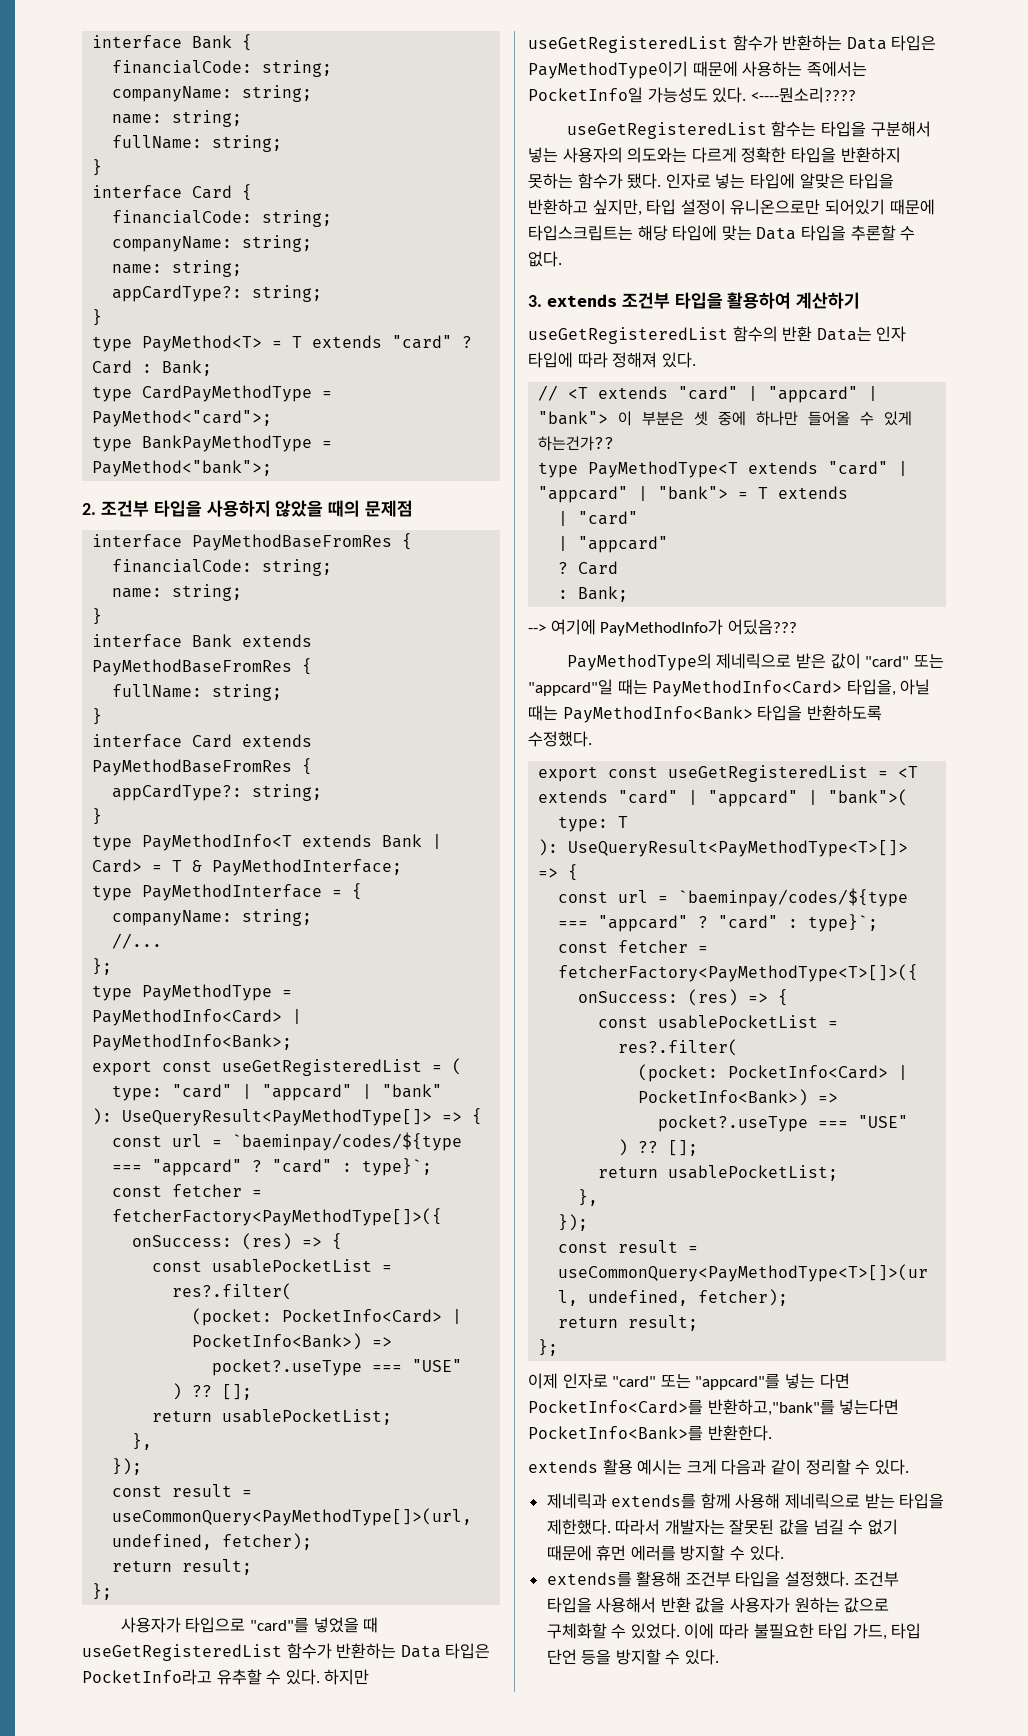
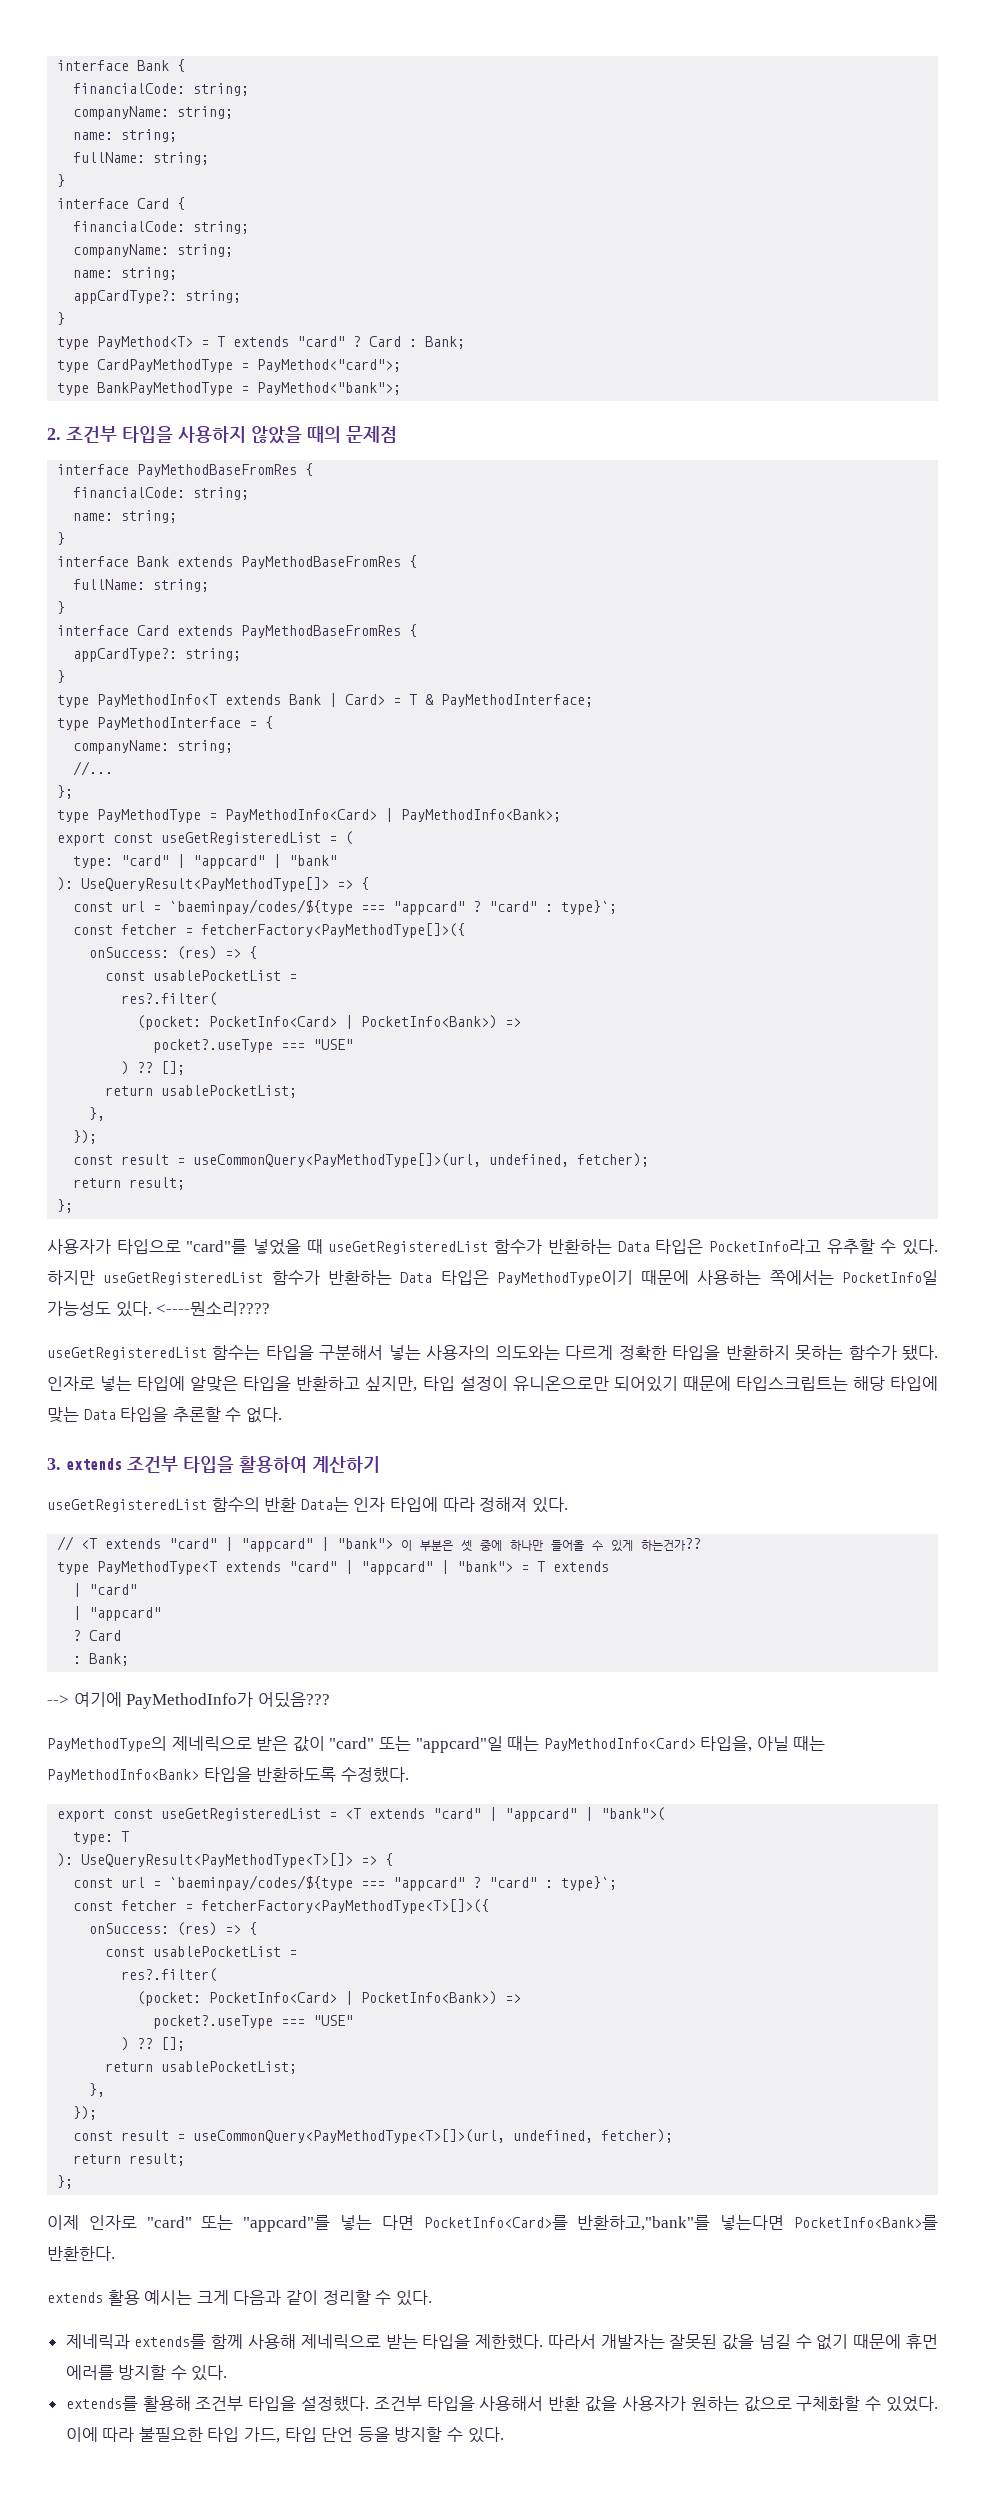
[806,61,867,77] 족에서는 -> [769,1270,834,1285] 쪽에서는

